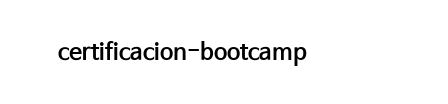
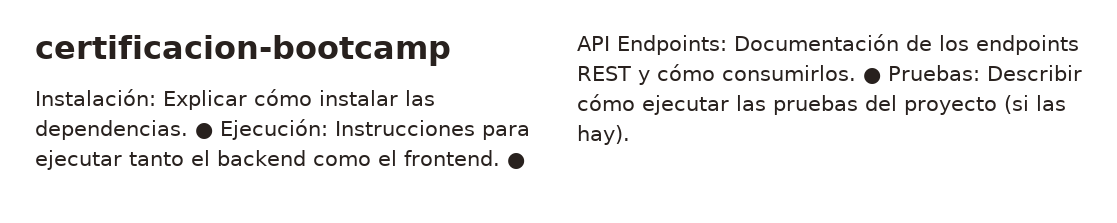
(307, 53) none -> [35,89,435,110] [35,119,530,140] [35,150,525,170] [577,34,1079,55] [577,64,1082,85] [577,94,1066,115] [577,125,630,145] // Instalación: Explicar cómo instalar las dependencias. ● Ejecución: Instrucciones para ejecutar tanto el backend como el frontend. ● API Endpoints: Documentación de los endpoints REST y cómo consumirlos. ● Pruebas: Describir cómo ejecutar las pruebas del proyecto (si las hay).

